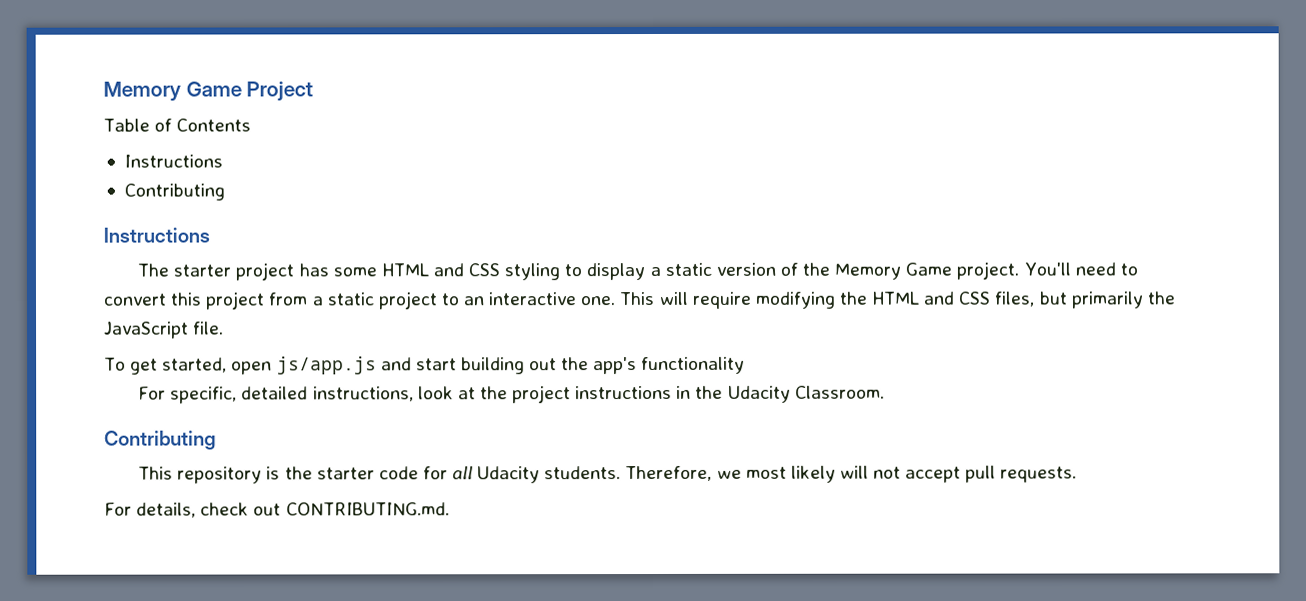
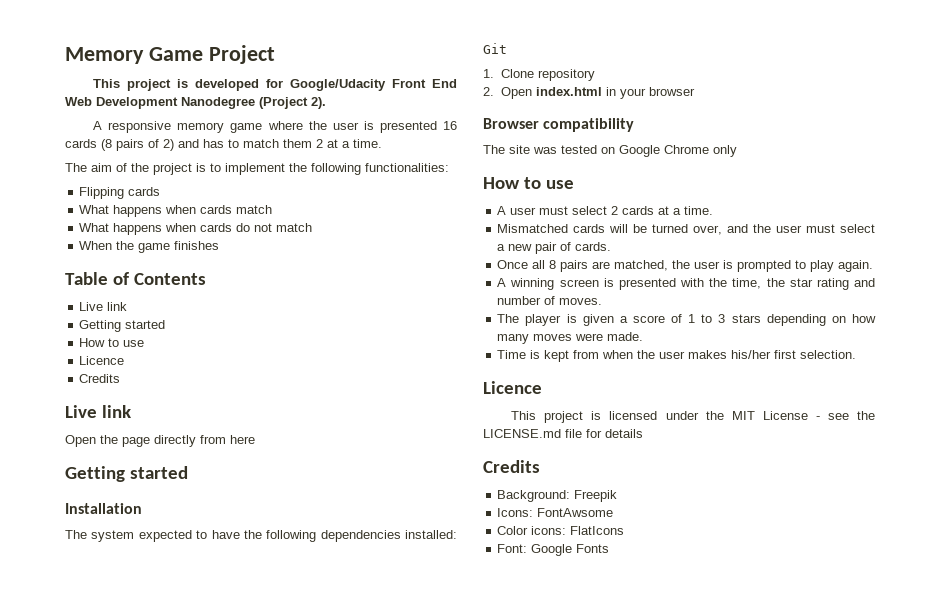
[103,118,252,132] [123,154,223,168] [123,183,225,201] [103,227,210,243] [137,261,1138,281] [103,291,1176,310] [104,321,225,339] [104,356,746,375] [138,385,885,404] [104,430,216,450] [138,465,1078,484] [104,502,450,518] Table of Contents // Instructions // Contributing // Instructions // The starter project has some HTML and CSS styling to display a static version of the Memory Game project. You'll need to convert this project from a static project to an interactive one. This will require modifying the HTML and CSS files, but primarily the JavaScript file. // To get started, open js/app.js and start building out the app's functionality // For specific, detailed instructions, look at the project instructions in the Udacity Classroom. // Contributing // This repository is the starter code for all Udacity students. Therefore, we most likely will not accept pull requests. // For details, check out CONTRIBUTING.md. -> [93,79,458,91] [65,97,326,109] [93,121,457,133] [65,139,382,151] [65,163,449,175] [79,187,161,199] [79,205,273,217] [79,223,313,235] [79,241,220,253] [65,272,206,285] [79,302,128,311] [79,320,166,332] [79,338,145,347] [79,356,125,365] [79,374,121,383] [65,405,131,418] [65,435,255,447] [65,466,188,482] [65,503,142,514] [65,530,457,542] [483,43,507,54] [483,69,595,81] [483,87,695,99] [483,118,635,132] [483,145,737,157] [483,177,574,189] [497,206,714,215] [497,224,876,235] [497,242,612,254] [497,260,874,272] [497,278,875,290] [497,296,603,305] [497,314,876,326] [497,332,644,344] [497,350,857,362] [483,381,542,394] [511,411,875,423] [483,429,643,438] [483,460,540,473] [497,490,618,502] [497,508,614,517] [497,526,625,535] [497,544,610,556] This project is developed for Google/Udacity Front End Web Development Nanodegree (Project 2). // A responsive memory game where the user is presented 16 cards (8 pairs of 2) and has to match them 2 at a time. // The aim of the project is to implement the following functionalities: // Flipping cards // What happens when cards match // What happens when cards do not match // When the game finishes // Table of Contents // Live link // Getting started // How to use // Licence // Credits // Live link // Open the page directly from here // Getting started // Installation // The system expected to have the following dependencies installed: Git // 1. Clone repository // 2. Open index.html in your browser // Browser compatibility // The site was tested on Google Chrome only // How to use // A user must select 2 cards at a time. // Mismatched cards will be turned over, and the user must select a new pair of cards. // Once all 8 pairs are matched, the user is prompted to play again. // A winning screen is presented with the time, the star rating and number of moves. // The player is given a score of 1 to 3 stars depending on how many moves were made. // Time is kept from when the user makes his/her first selection. // Licence // This project is licensed under the MIT License - see the LICENSE.md file for details // Credits // Background: Freepik // Icons: FontAwsome // Color icons: FlatIcons // Font: Google Fonts

